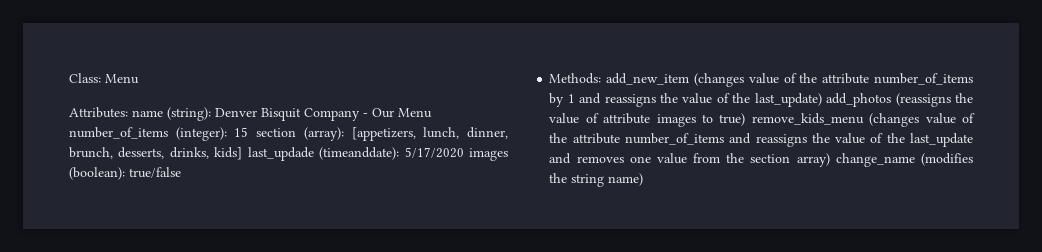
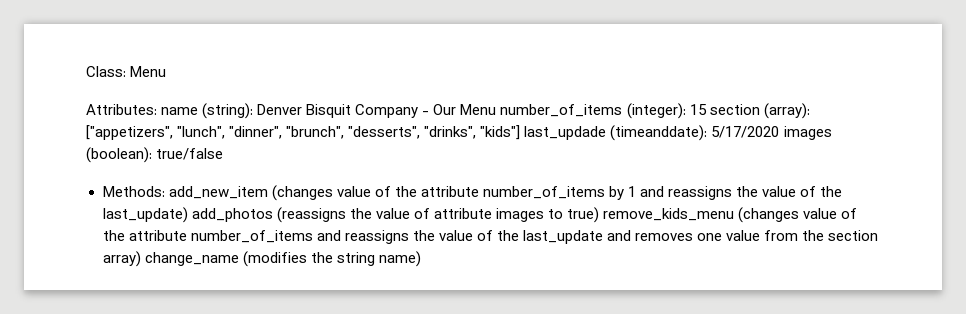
[351,127,509,141] [69,147,243,160] [appetizers, lunch, dinner, brunch, desserts, drinks, kids] -> [86,125,521,140] ["appetizers", "lunch", "dinner", "brunch", "desserts", "drinks", "kids"]

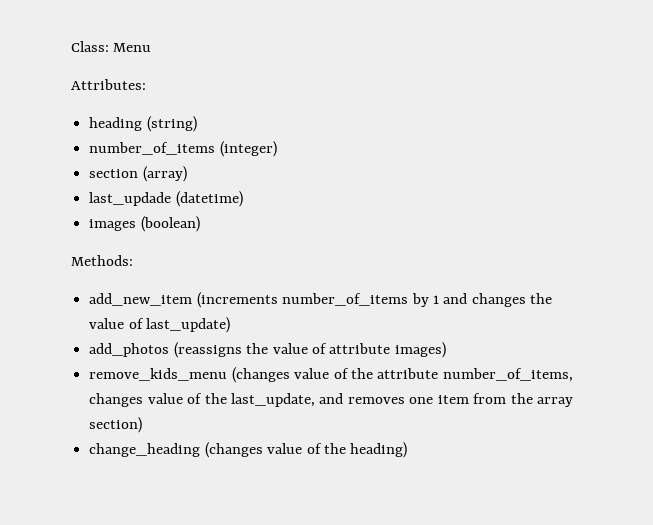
[161,103,810,119] [86,125,832,141] [86,147,224,163] [102,185,479,201] name (string): Denver Bisquit Company - Our Menu number_of_items (integer): 15 section (array): ["appetizers", "lunch", "dinner", "brunch", "desserts", "drinks", "kids"] last_updade (timeanddate): 5/17/2020 images (boolean): true/false // Methods: add_new_item (changes value of the attribute -> [89,116,197,132] [89,141,277,157] [89,166,187,182] [89,191,243,207] [89,216,200,232] [71,255,133,266] [89,292,278,308] // heading (string) // number_of_items (integer) // section (array) // last_updade (datetime) // images (boolean) // Methods: // add_new_item (increments
[668,186,843,200] reassigns the value of the -> [471,293,553,307] [89,318,144,329] changes the value of
(188, 215) none -> (231, 325) //
[495,207,599,223] images to true) -> [394,342,446,358] images) //
[190,230,603,244] number_of_items and reassigns the value of the last_update -> [442,368,573,382] [89,393,315,407] number_of_items, changes value of the last_update,
[726,230,761,241] value -> [437,395,469,404] item
[828,230,879,241] [102,251,421,267] section array) change_name (modifies the string name) -> [537,397,574,407] [89,417,143,433] [89,442,408,458] array section) // change_heading (changes value of the heading)

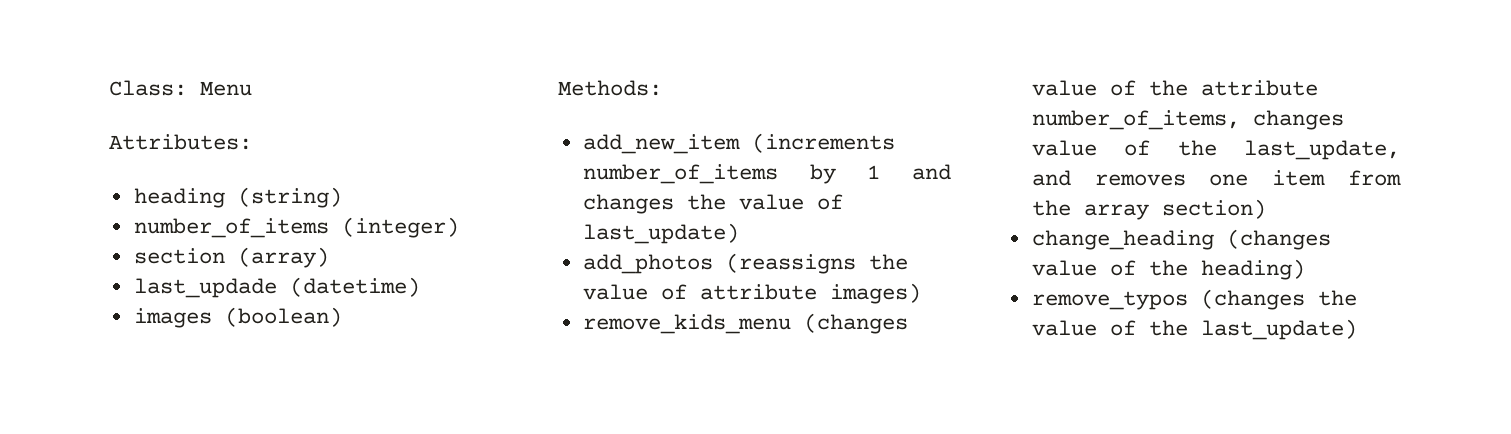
(408, 450) none -> [1031,289,1357,310] [1031,319,1357,340] // remove_typos (changes the value of the last_update)

